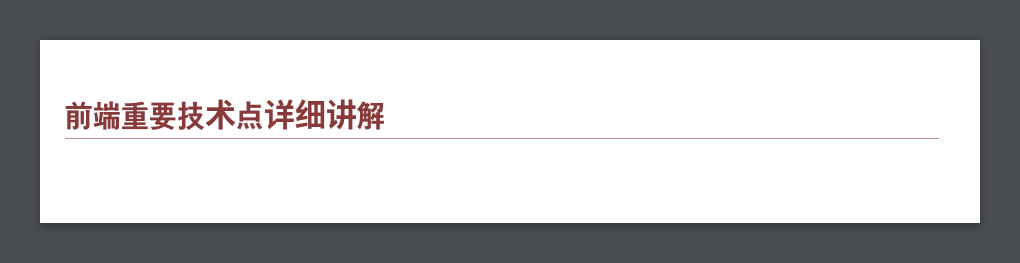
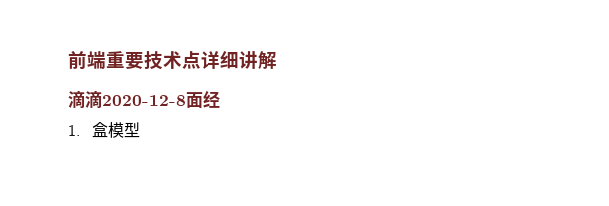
(385, 115) none -> [68,91,220,108] [68,122,140,138] // 滴滴2020-12-8面经 // 1.盒模型

